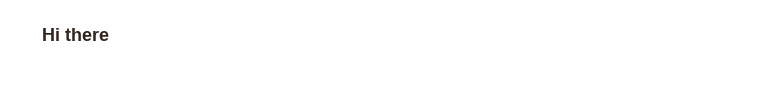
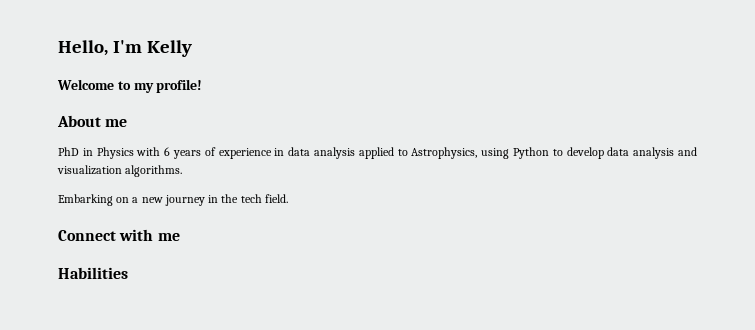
[42,28,109,41] Hi there -> [58,40,192,57] [57,79,203,93] [57,115,128,127] [58,147,697,159] [57,165,183,177] [58,194,288,206] [58,229,180,241] [58,267,128,279] Hello, I'm Kelly // Welcome to my profile! // About me // PhD in Physics with 6 years of experience in data analysis applied to Astrophysics, using Python to develop data analysis and visualization algorithms. // Embarking on a new journey in the tech field. // Connect with me // Habilities

